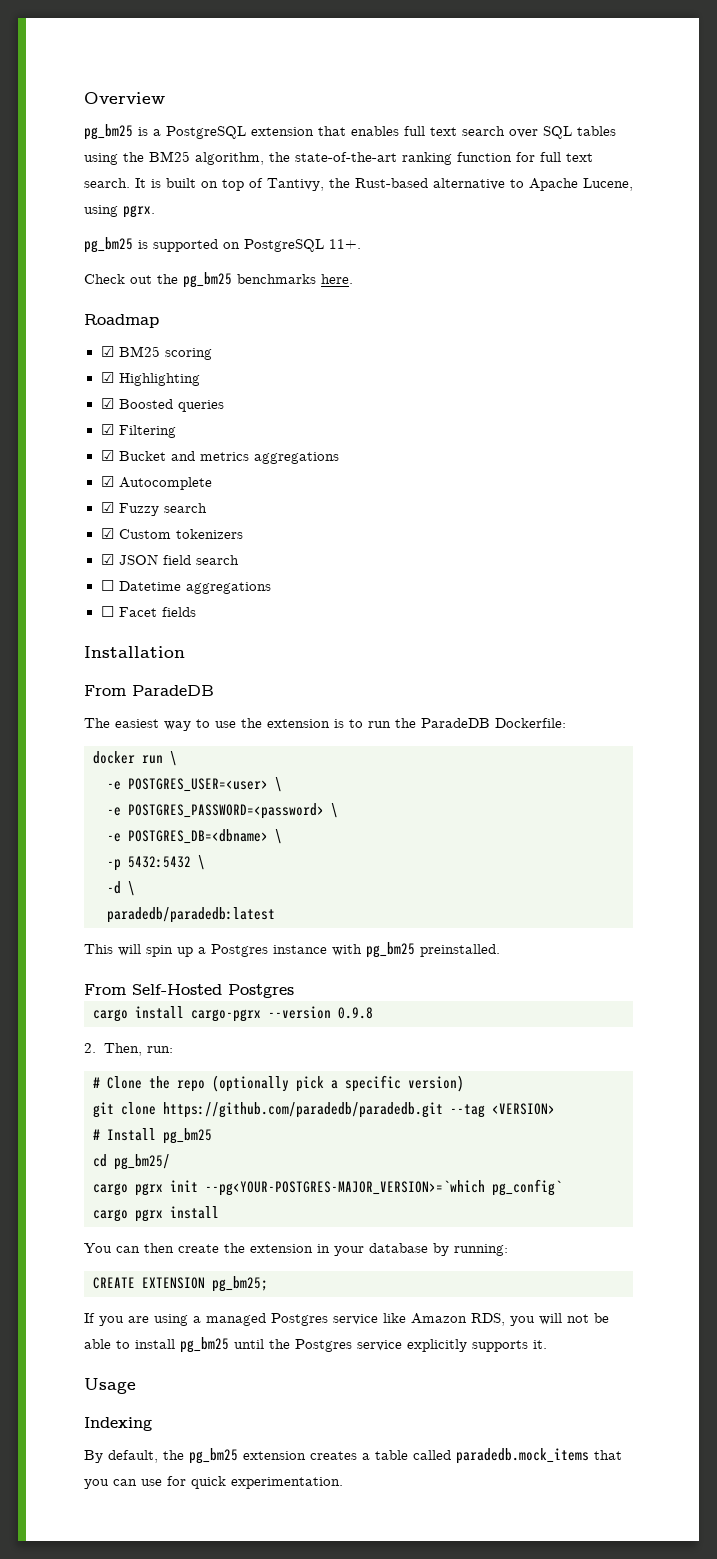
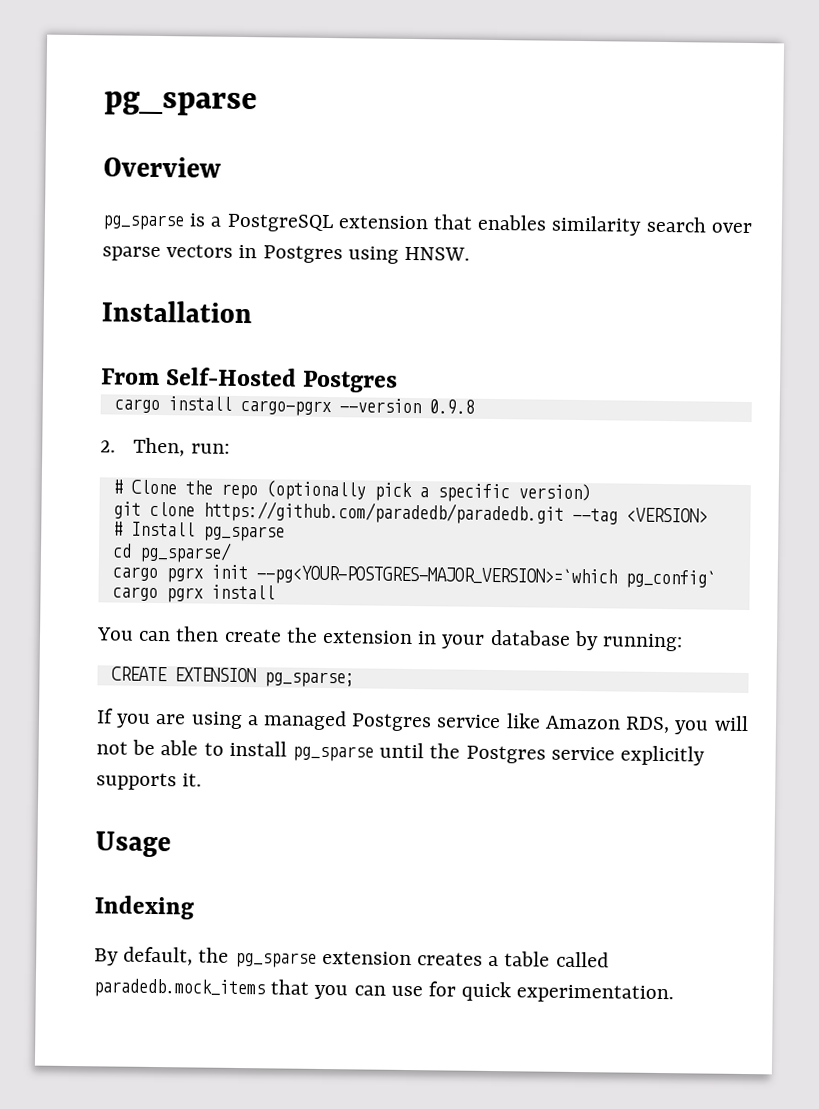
(84, 98) none -> [104,91,258,117] pg_sparse //
[84,124,133,140] pg_bm25 -> [102,214,185,231] pg_sparse
[404,126,616,139] [84,151,593,165] [84,178,633,191] [84,205,155,218] [84,237,361,253] [84,272,353,288] [84,314,159,328] [100,346,212,360] [100,372,200,386] [100,398,224,412] [100,424,176,438] [100,450,339,464] [100,476,212,490] [100,502,207,516] [100,528,243,539] [100,554,239,565] [100,580,271,594] [100,606,196,617] [84,646,185,658] [84,685,214,696] [84,718,566,731] [93,751,177,766] [107,777,282,792] [107,803,338,819] [107,829,282,844] [107,855,205,871] [107,881,135,896] [107,907,275,923] [84,942,500,958] full text search over SQL tables using the BM25 algorithm, the state-of-the-art ranking function for full text search. It is built on top of Tantivy, the Rust-based alternative to Apache Lucene, using pgrx. // pg_bm25 is supported on PostgreSQL 11+. // Check out the pg_bm25 benchmarks here. // Roadmap // ☑ BM25 scoring // ☑ Highlighting // ☑ Boosted queries // ☑ Filtering // ☑ Bucket and metrics aggregations // ☑ Autocomplete // ☑ Fuzzy search // ☑ Custom tokenizers // ☑ JSON field search // ☐ Datetime aggregations // ☐ Facet fields // Installation // From ParadeDB // The easiest way to use the extension is to run the ParadeDB Dockerfile: // docker run \ // -e POSTGRES_USER=<user> \ // -e POSTGRES_PASSWORD=<password> \ // -e POSTGRES_DB=<dbname> \ // -p 5432:5432 \ // -d \ // paradedb/paradedb:latest // This will spin up a Postgres instance with pg_bm25 preinstalled. -> [551,215,752,236] [102,244,471,264] [101,300,252,324] similarity search over sparse vectors in Postgres using HNSW. // Installation
[163,1128,212,1144] pg_bm25 -> [202,525,285,542] pg_sparse
[114,1154,170,1170] pg_bm25/ -> [138,541,232,563] pg_sparse/
[212,1276,268,1292] pg_bm25; -> [263,671,355,688] pg_sparse;
[180,1337,229,1353] pg_bm25 -> [292,745,375,762] pg_sparse
[189,1448,238,1464] pg_bm25 -> [234,951,317,968] pg_sparse

